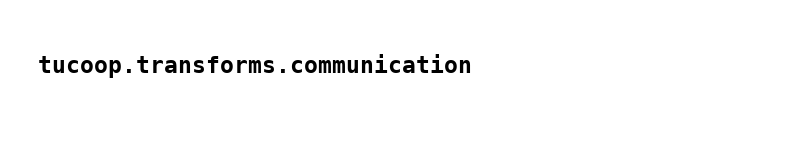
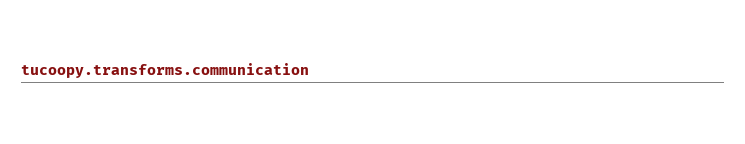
[38,54,472,78] tucoop.transforms.communication -> [21,63,309,78] tucoopy.transforms.communication

